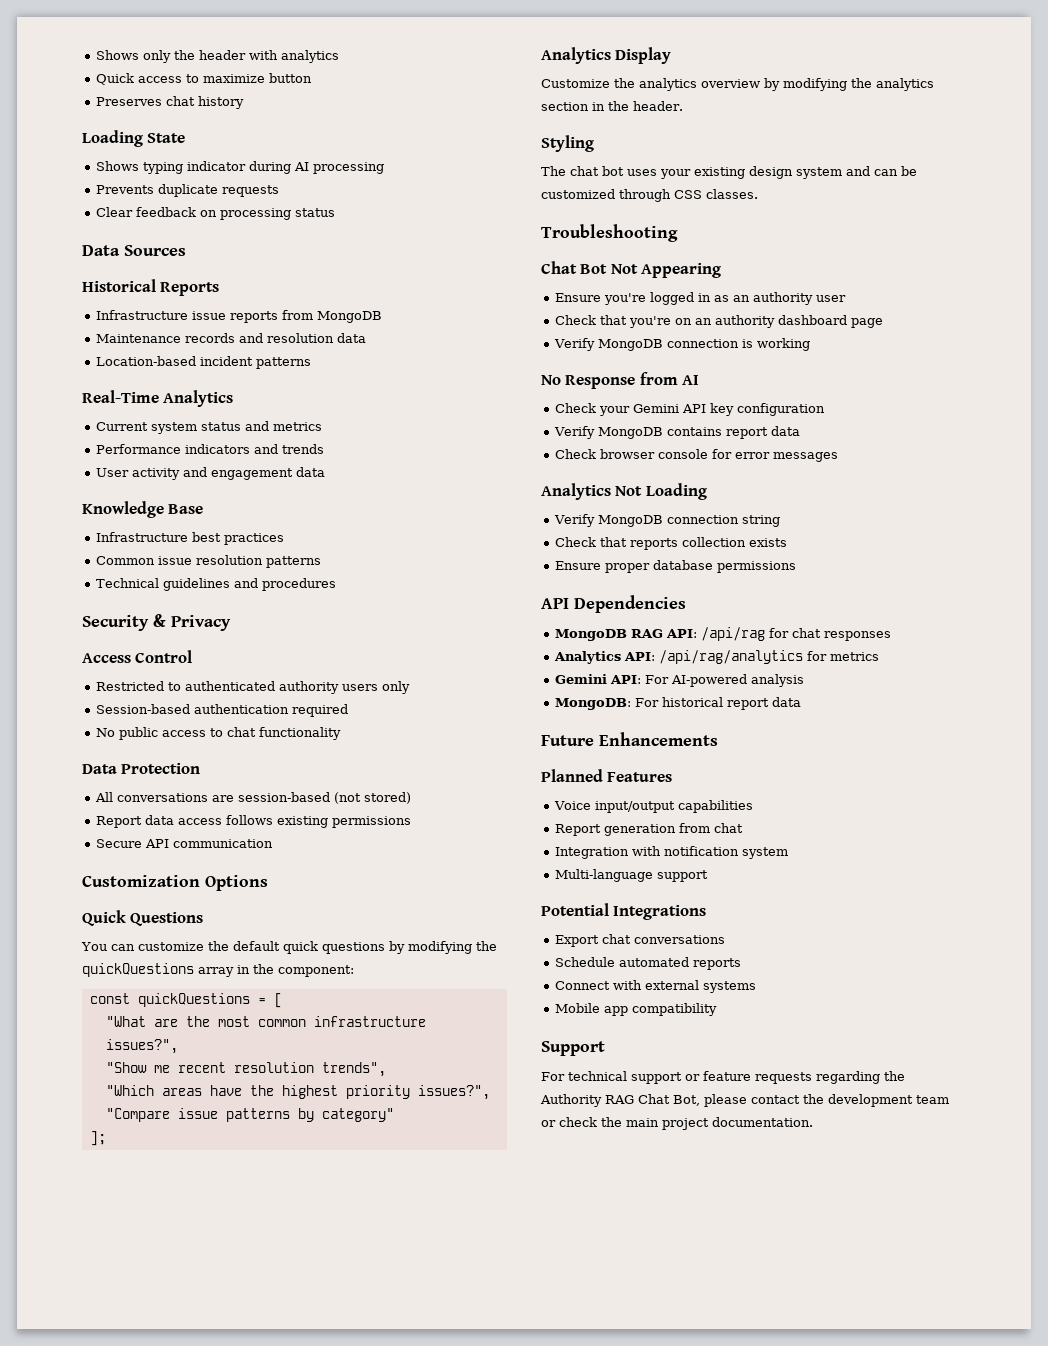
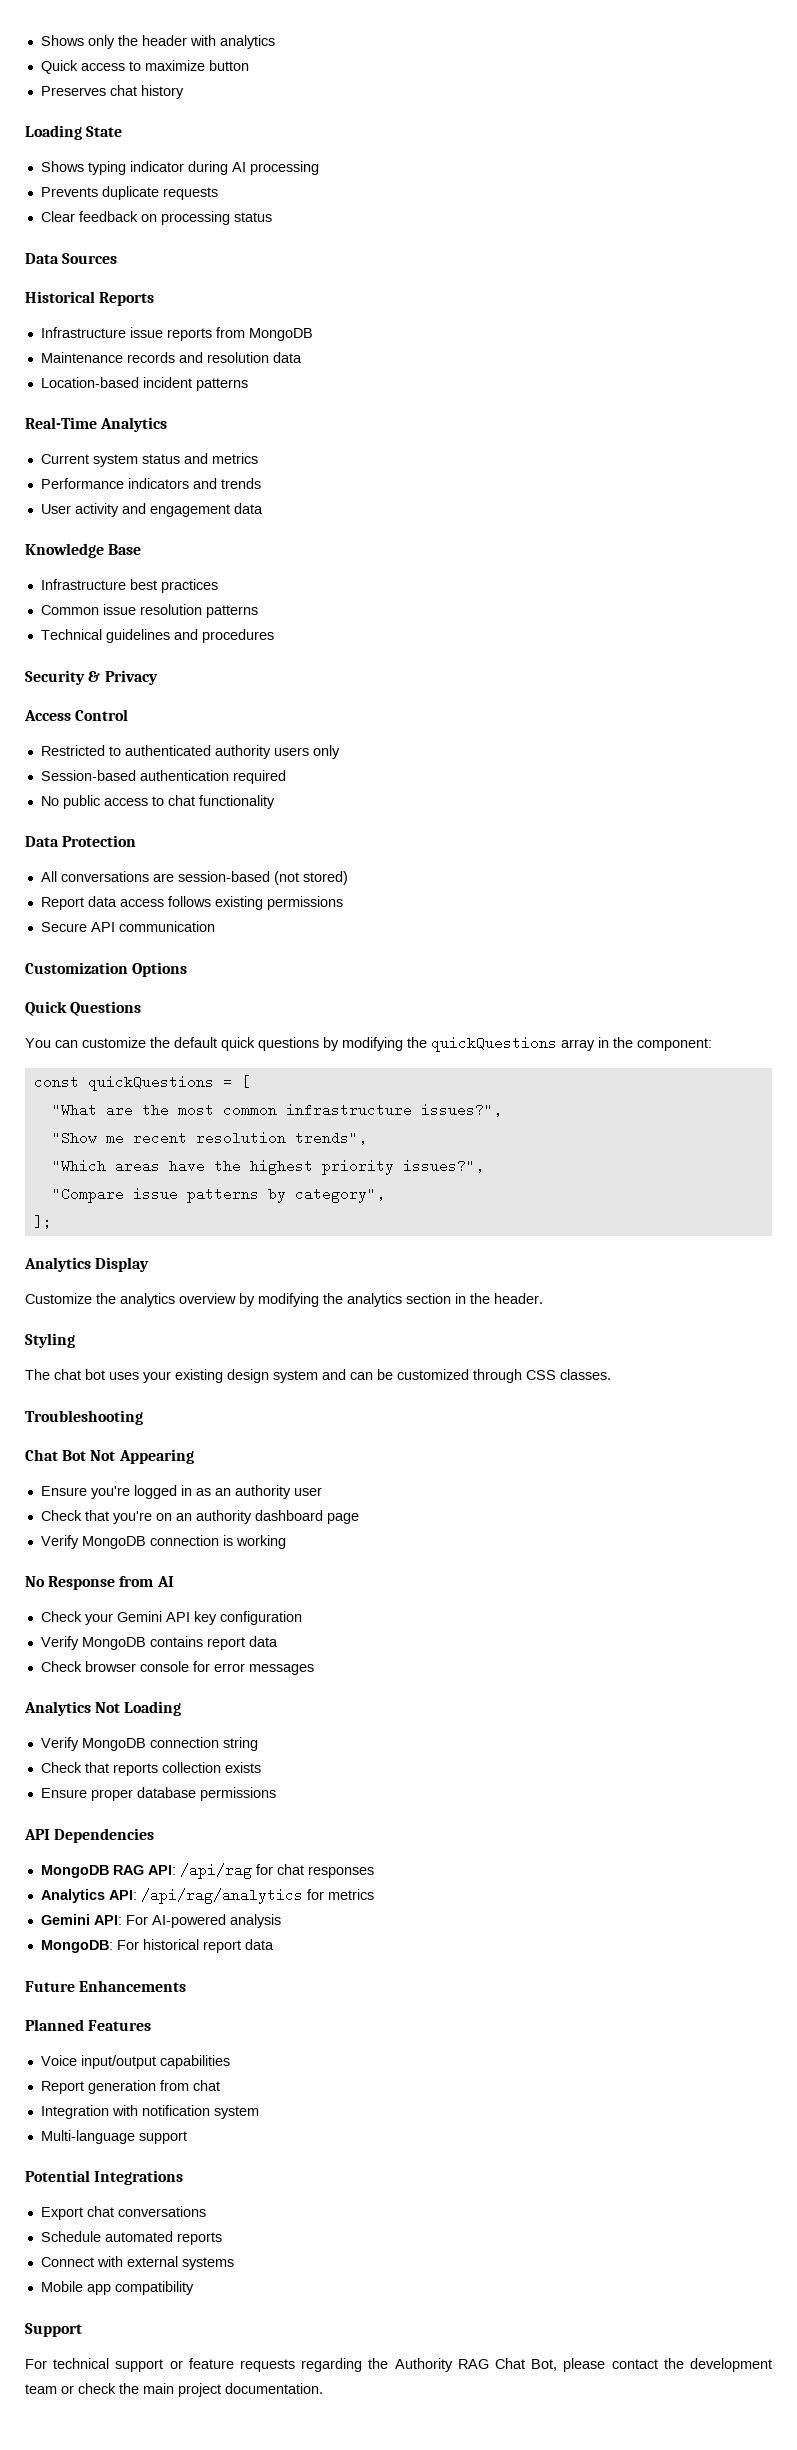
[321,1108,394,1122] category" -> [294,1187,385,1203] category",

